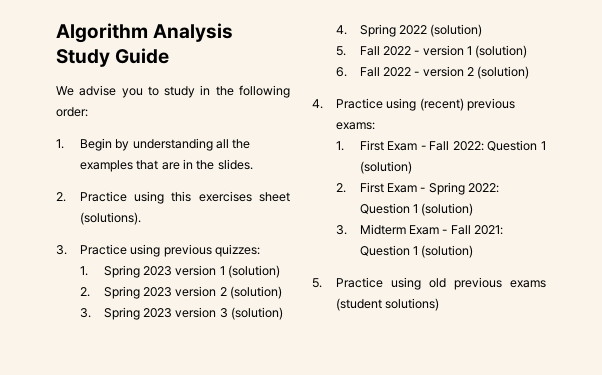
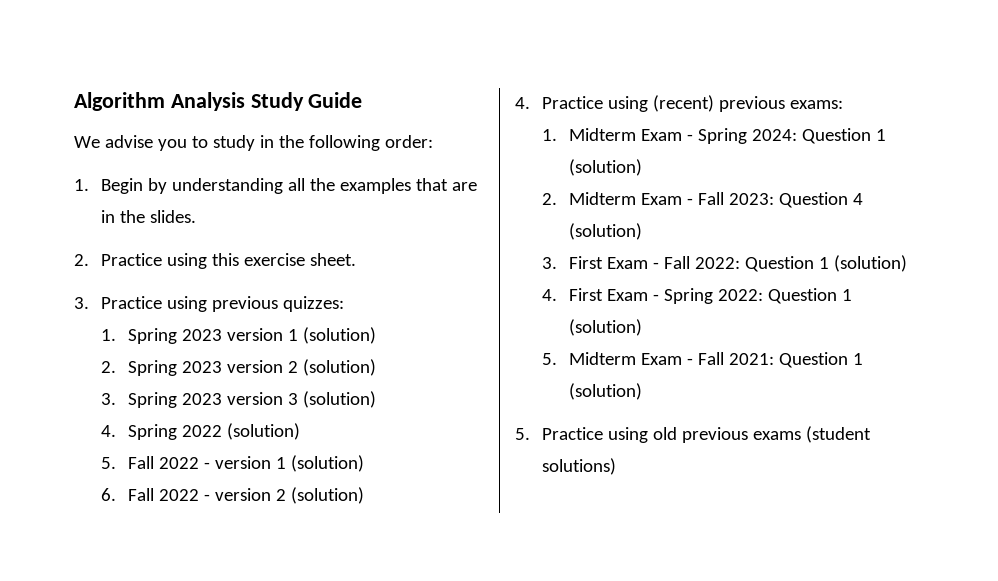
[198,191,290,202] [79,212,141,225] exercises sheet (solutions). -> [244,253,357,266] exercise sheet.
(344, 146) none -> [569,128,887,144] [569,159,643,176] [542,192,864,208] [569,223,643,240] [542,257,558,269] Midterm Exam - Spring 2024: Question 1 (solution) // 2. Midterm Exam - Fall 2023: Question 4 (solution) // 3.
[335,183,346,193] 2. -> [542,289,558,301] 4.
[335,225,347,235] 3. -> [542,353,558,365] 5.

